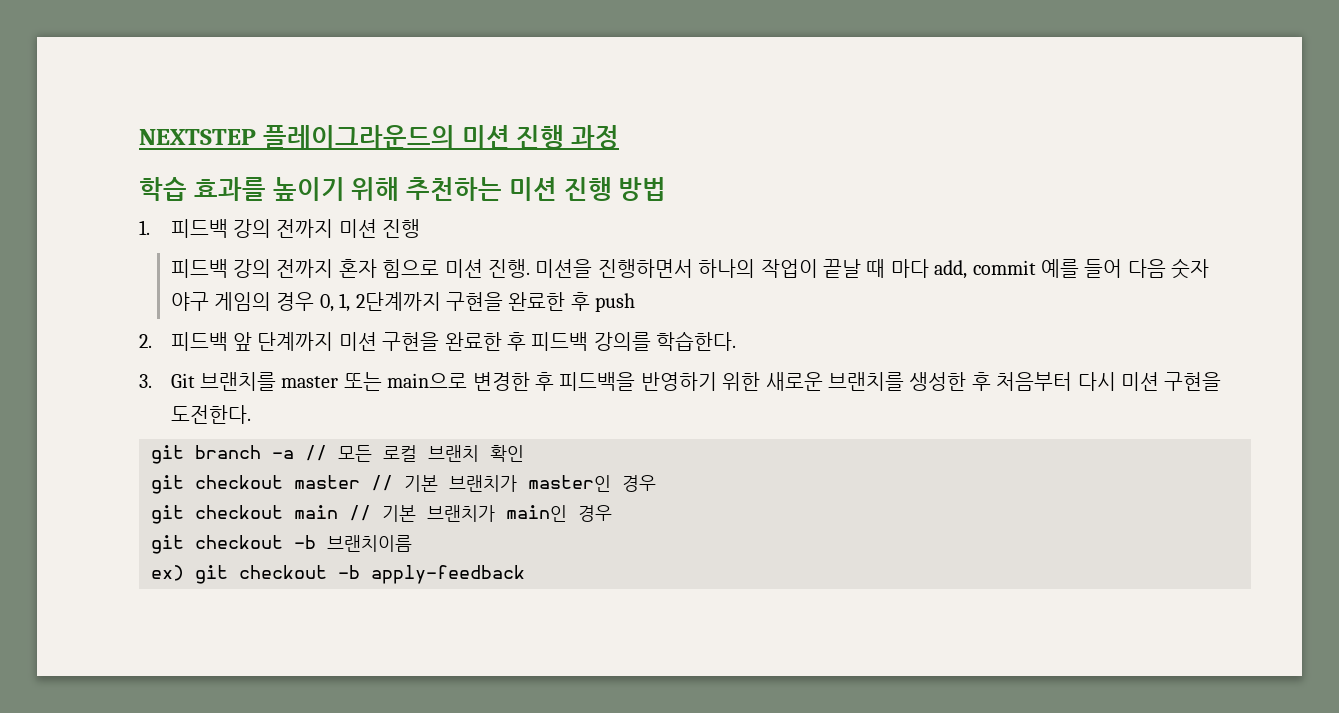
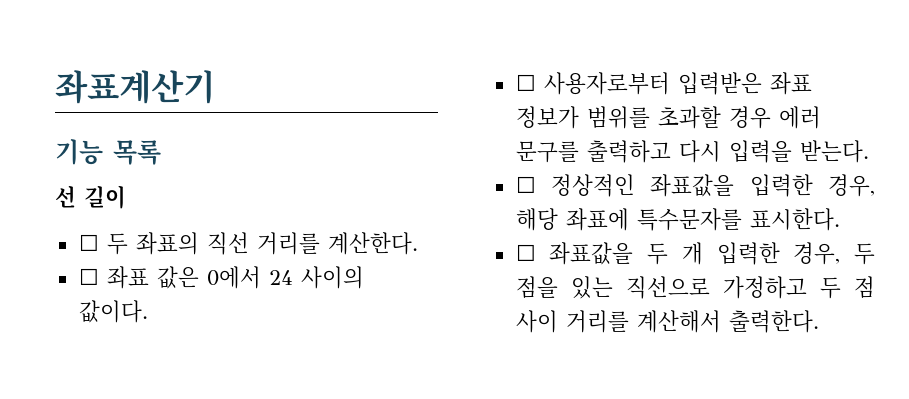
[139,125,619,149] [139,177,667,201] [139,219,421,238] [170,258,1210,279] [170,292,636,312] [139,331,737,351] [139,372,1222,391] [170,405,251,424] [151,445,524,464] [151,475,656,494] [151,505,612,524] [151,535,412,554] [151,565,525,584] NEXTSTEP 플레이그라운드의 미션 진행 과정 // 학습 효과를 높이기 위해 추천하는 미션 진행 방법 // 1. 피드백 강의 전까지 미션 진행 // 피드백 강의 전까지 혼자 힘으로 미션 진행. 미션을 진행하면서 하나의 작업이 끝날 때 마다 add, commit 예를 들어 다음 숫자 야구 게임의 경우 0, 1, 2단계까지 구현을 완료한 후 push // 2. 피드백 앞 단계까지 미션 구현을 완료한 후 피드백 강의를 학습한다. // 3. Git 브랜치를 master 또는 main으로 변경한 후 피드백을 반영하기 위한 새로운 브랜치를 생성한 후 처음부터 다시 미션 구현을 도전한다. // git branch -a // 모든 로컬 브랜치 확인 // git checkout master // 기본 브랜치가 master인 경우 // git checkout main // 기본 브랜치가 main인 경우 // git checkout -b 브랜치이름 // ex) git checkout -b apply-feedback -> [55,70,215,104] [55,139,161,165] [55,185,126,209] [78,232,418,255] [78,266,364,289] [78,300,148,323] [515,72,812,95] [515,106,821,129] [515,140,869,163] [515,174,875,197] [515,208,840,231] [515,242,875,265] [515,276,875,299] [515,310,819,333] 좌표계산기 // 기능 목록 // 선 길이 // ☐ 두 좌표의 직선 거리를 계산한다. // ☐ 좌표 값은 0에서 24 사이의 값이다. // ☐ 사용자로부터 입력받은 좌표 정보가 범위를 초과할 경우 에러 문구를 출력하고 다시 입력을 받는다. // ☐ 정상적인 좌표값을 입력한 경우, 해당 좌표에 특수문자를 표시한다. // ☐ 좌표값을 두 개 입력한 경우, 두 점을 있는 직선으로 가정하고 두 점 사이 거리를 계산해서 출력한다.

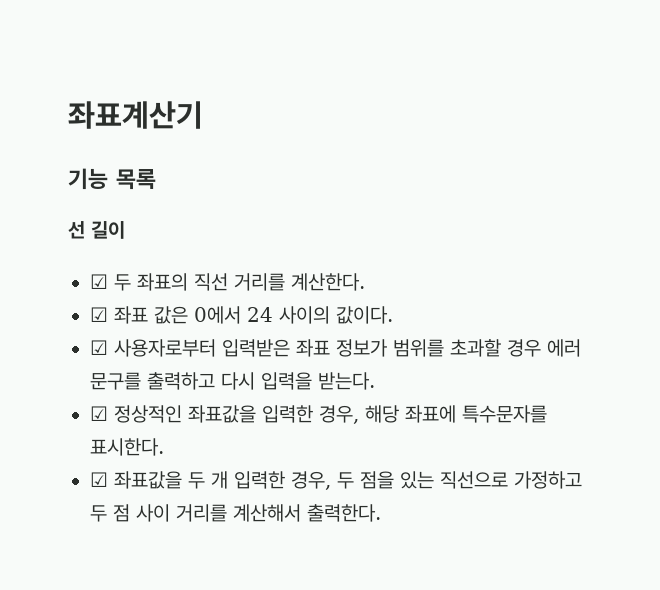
[78,234,99,251] ☐ -> [90,274,108,289] ☑
[78,268,99,285] ☐ -> [90,307,108,322] ☑
[515,74,536,91] ☐ -> [90,340,108,355] ☑
[515,176,536,193] ☐ -> [90,406,108,421] ☑
[515,244,536,261] ☐ -> [90,472,108,487] ☑

